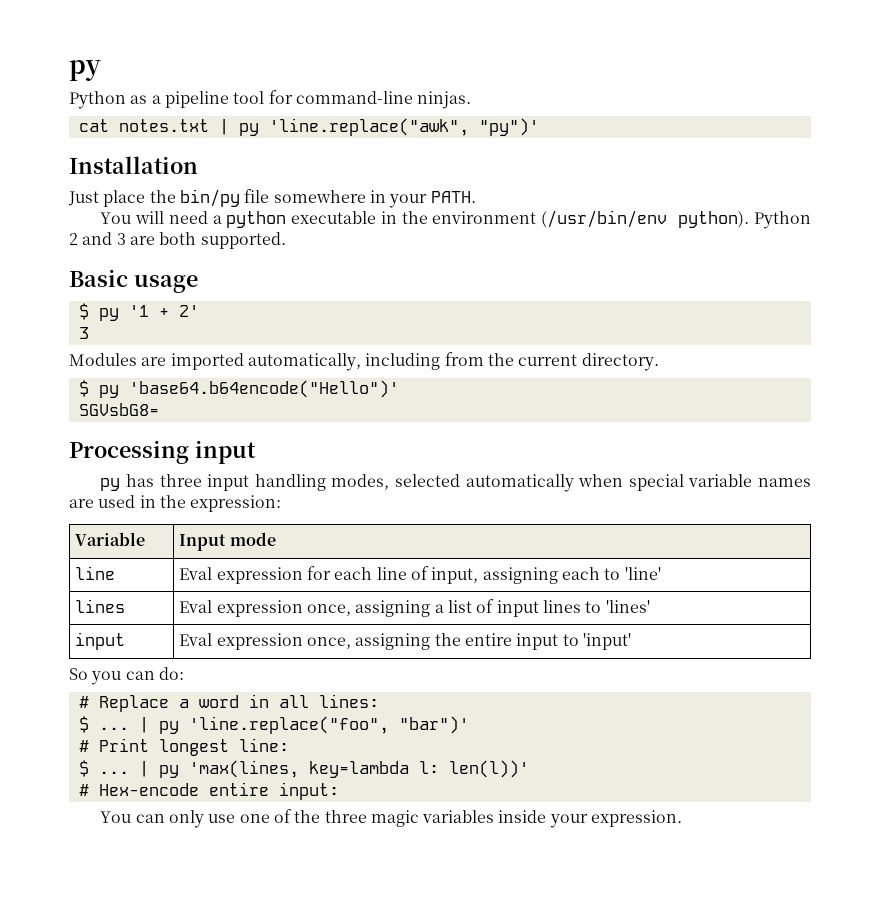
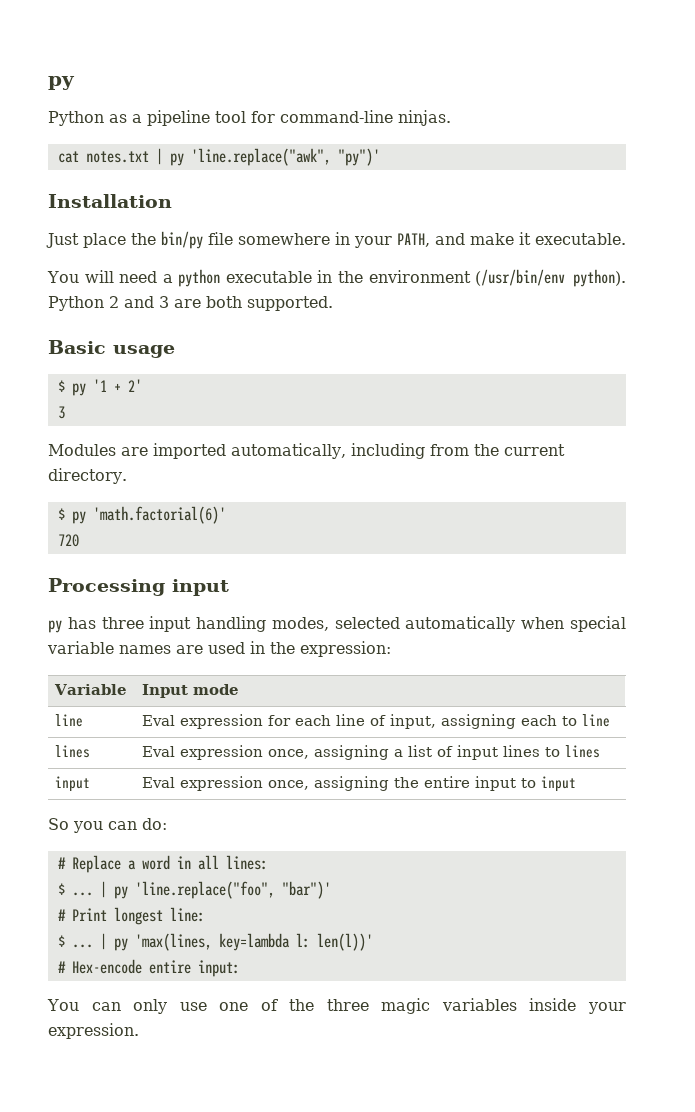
[430,191,476,203] PATH. -> [397,232,626,247] PATH, and make it executable.
[128,380,399,398] [78,403,159,416] 'base64.b64encode("Hello")' // SGVsbG8= -> [92,506,226,524] [57,534,79,547] 'math.factorial(6)' // 720
[624,567,661,580] 'line' -> [581,714,610,727] line
[605,600,650,613] 'lines' -> [564,745,600,758] lines
[582,633,631,650] 'input' -> [540,776,576,792] input

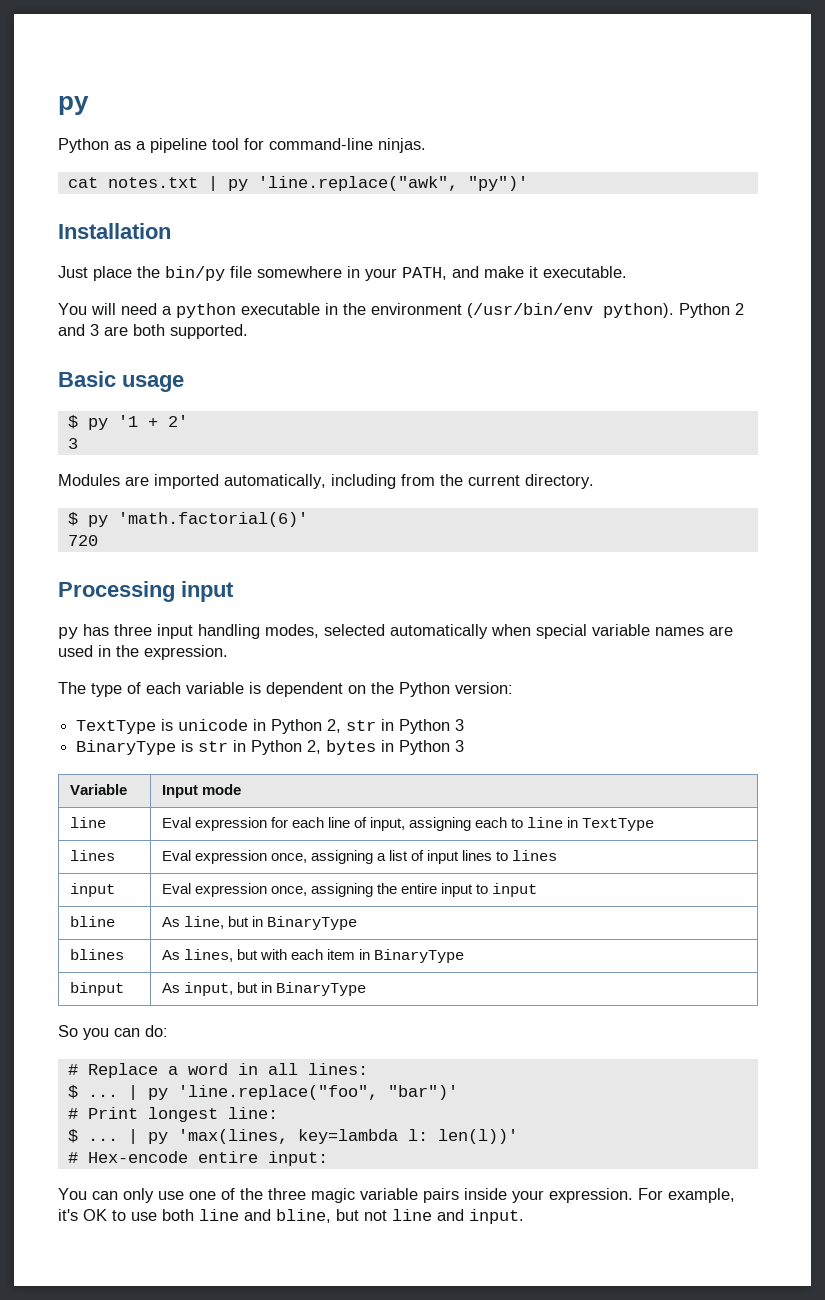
[300,641,391,657] expression: -> [144,645,228,660] [58,682,513,697] [76,719,465,734] [76,740,465,755] expression. // The type of each variable is dependent on the Python version: // TextType is unicode in Python 2, str in Python 3 // BinaryType is str in Python 2, bytes in Python 3
(610, 720) none -> [567,817,655,831] in TextType
(576, 784) none -> [69,916,115,927] [161,916,357,930] [69,949,124,960] [161,949,465,963] [69,982,124,996] [161,982,366,996] // bline | As line, but in BinaryType // blines | As lines, but with each item in BinaryType // binput | As input, but in BinaryType
[441,998,517,1011] variables -> [360,1188,459,1203] variable pairs
(139, 1031) none -> [638,1188,735,1203] [58,1209,524,1224] For example, it's OK to use both line and bline, but not line and input.

